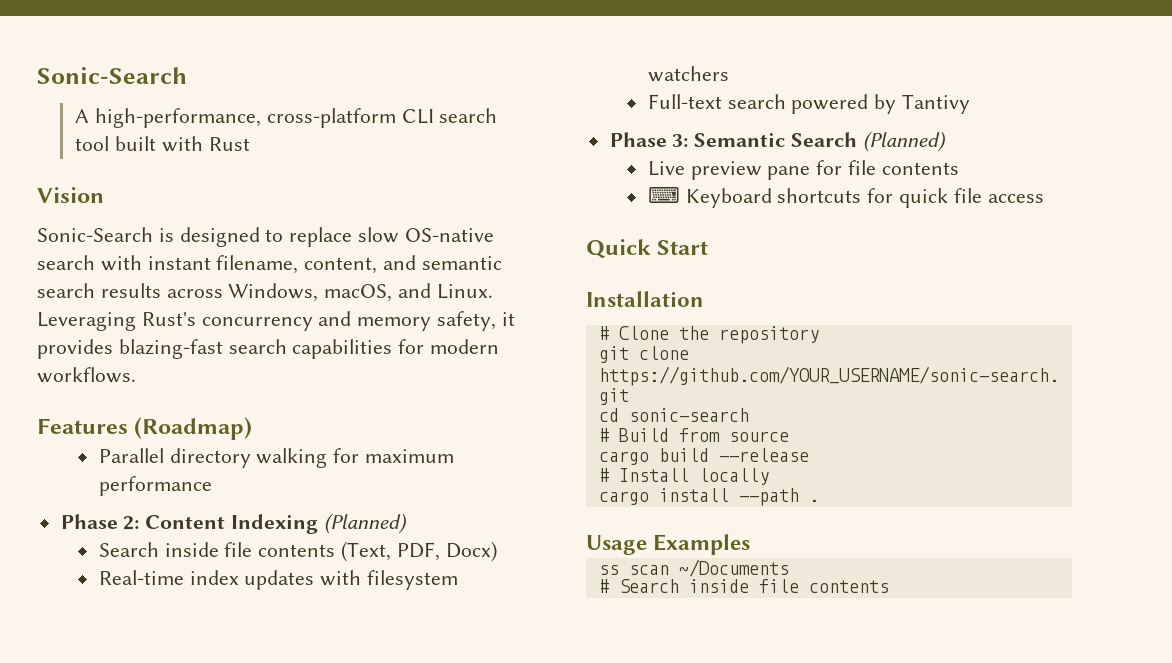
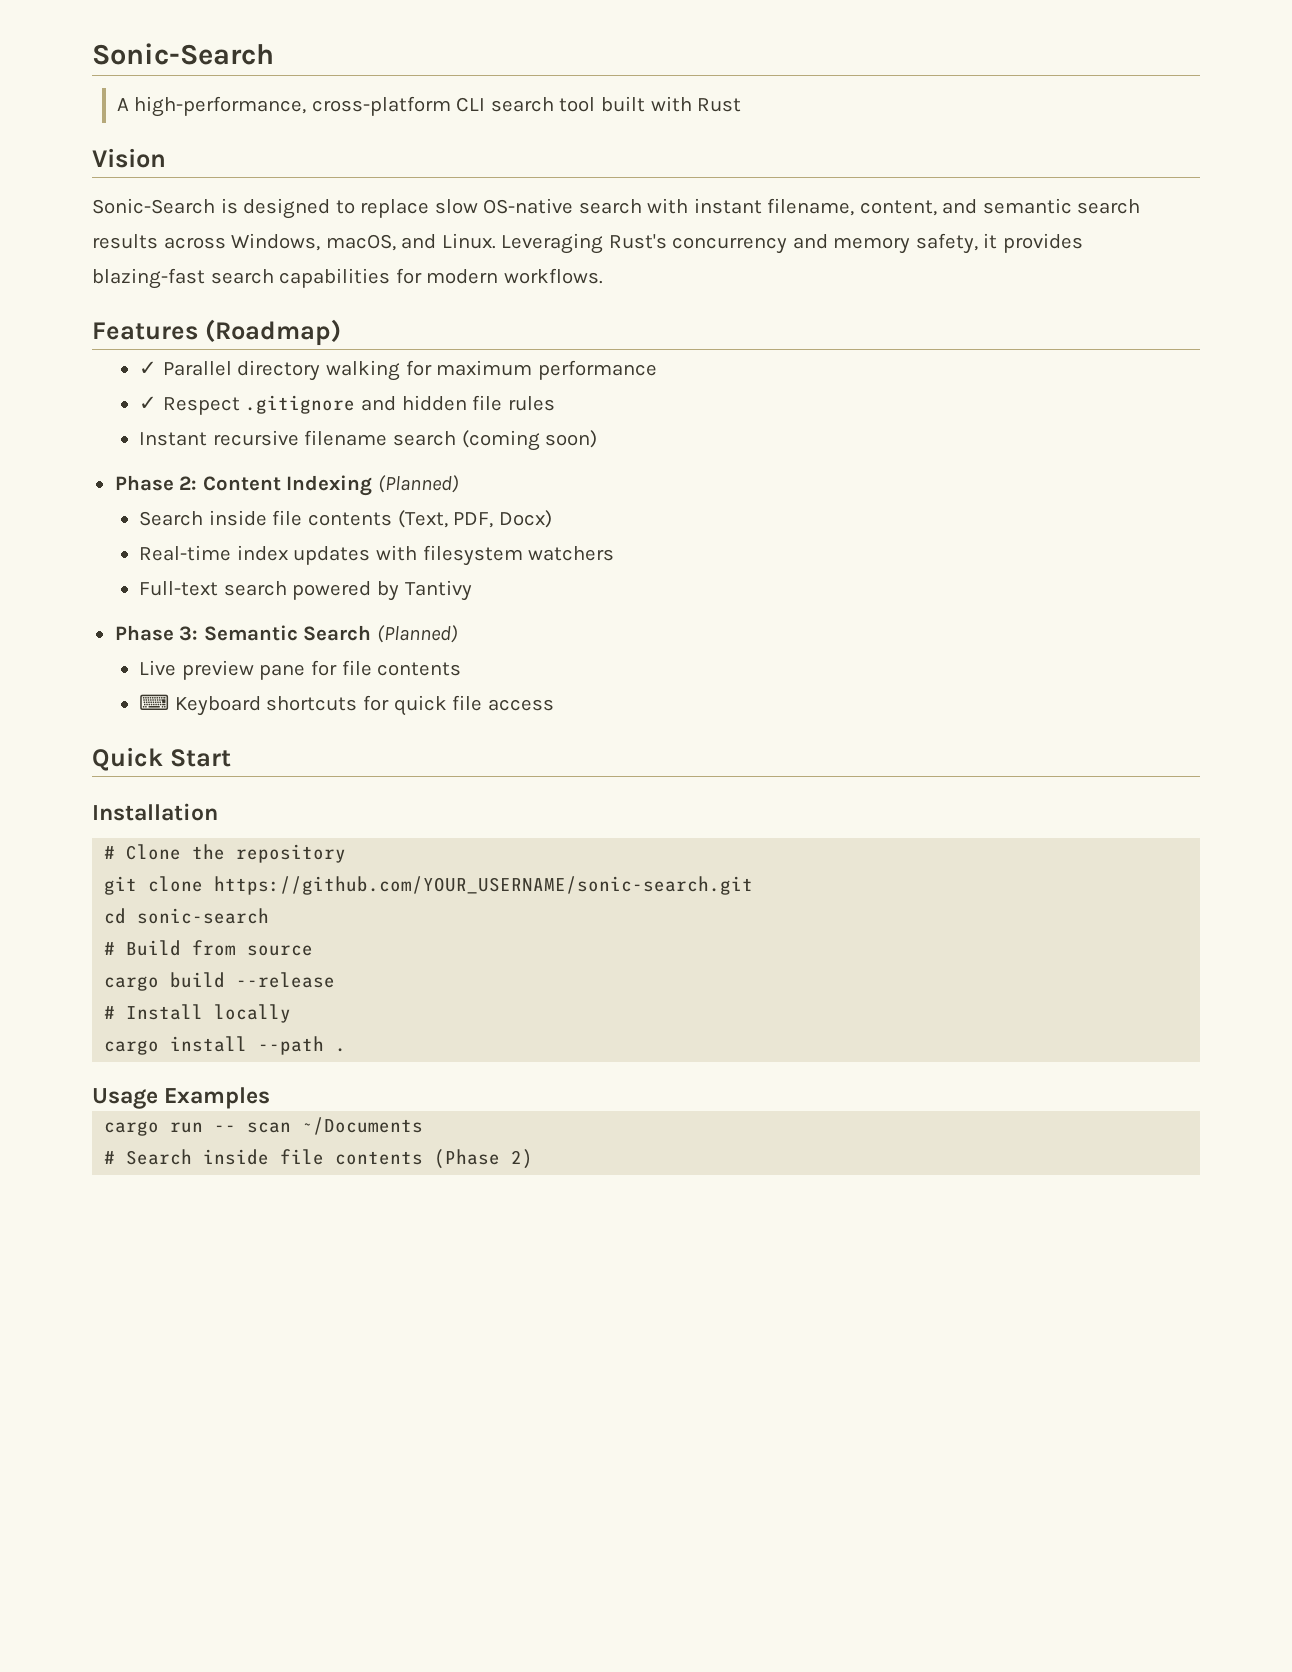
(253, 428) none -> [139,361,158,375] ✓
(212, 486) none -> [139,395,555,415] [139,430,598,451] // ✓ Respect .gitignore and hidden file rules // Instant recursive filename search (coming soon)
[598,565,619,575] ss -> [104,1121,237,1136] cargo run --
(889, 586) none -> [434,1149,534,1169] (Phase 2)

